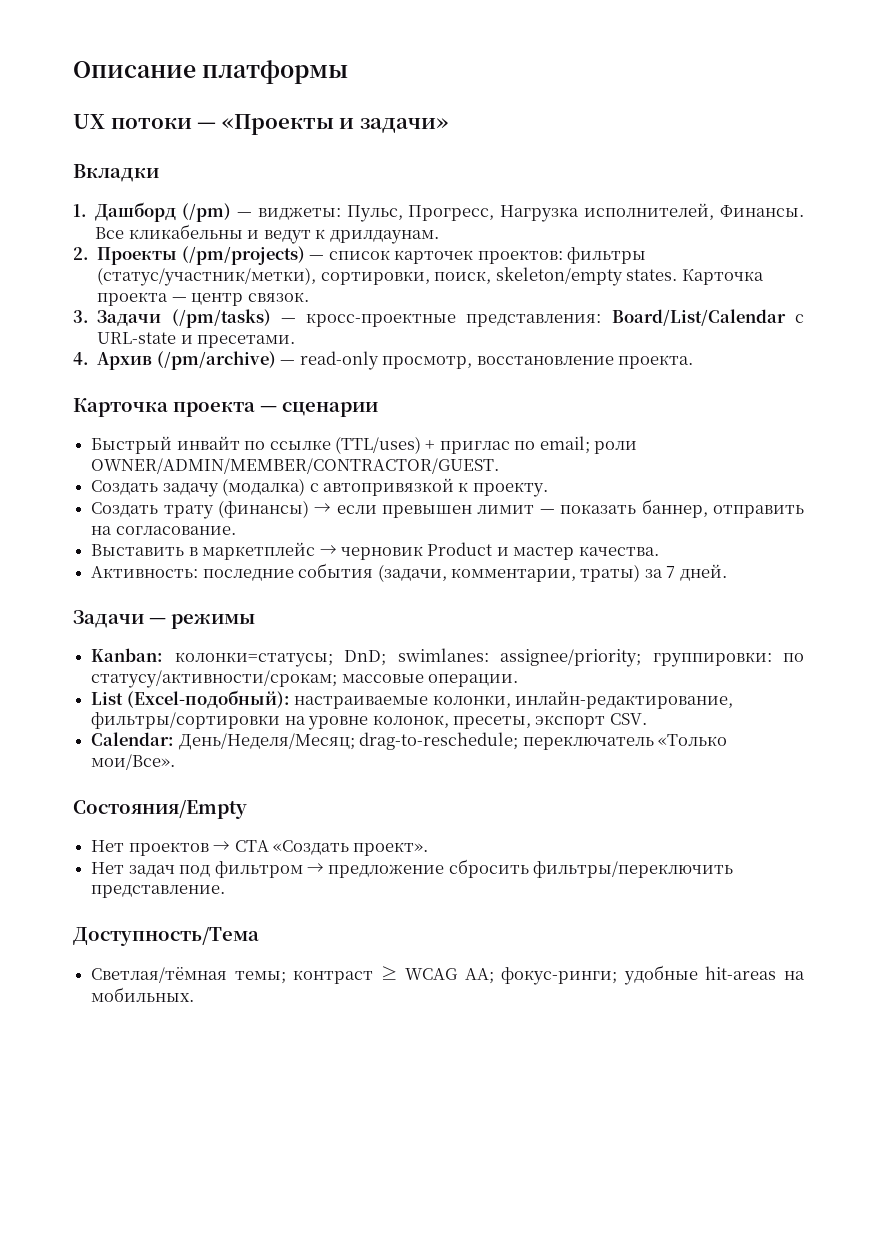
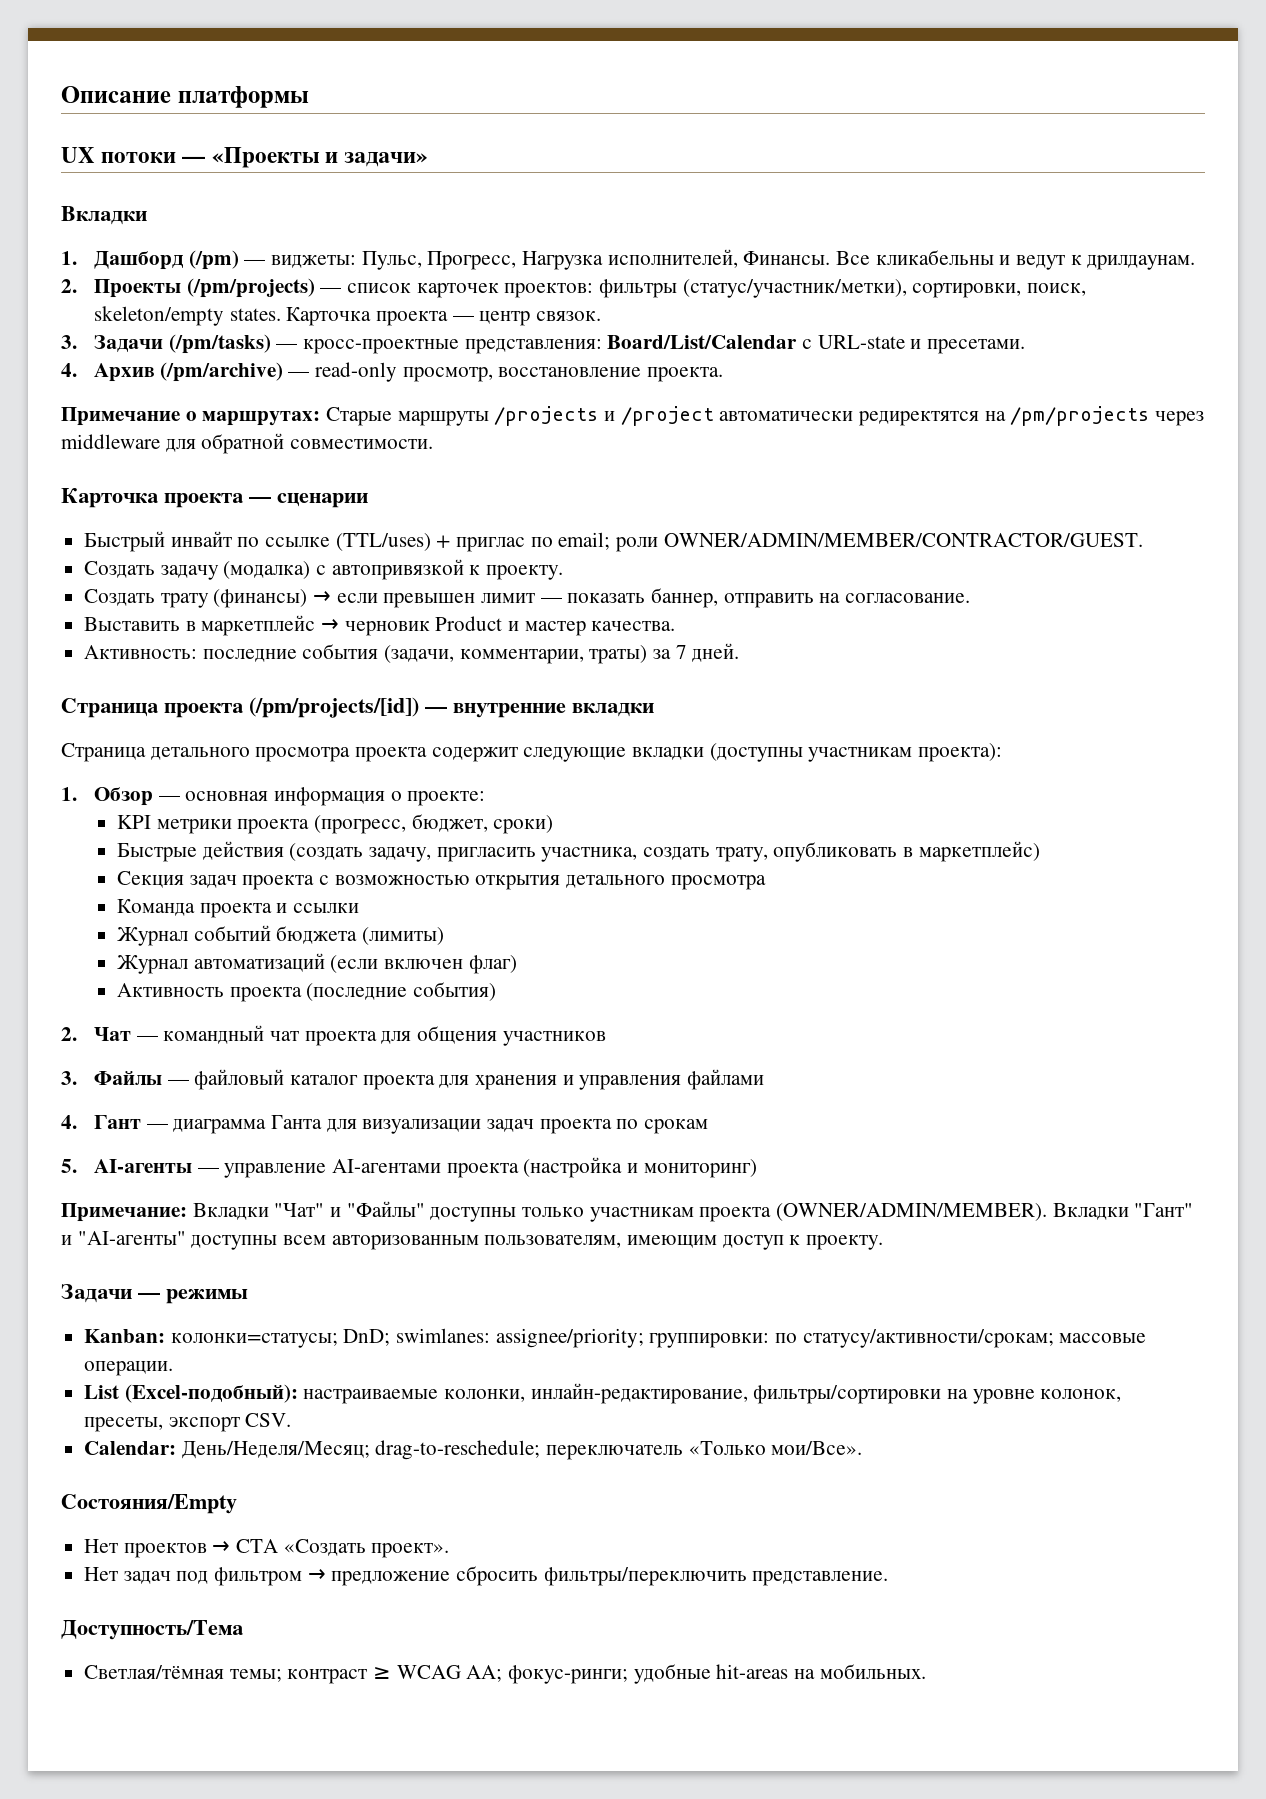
(693, 362) none -> [61,406,1205,426] [61,433,434,454] // Примечание о маршрутах: Старые маршруты /projects и /project автоматически редиректятся на /pm/projects через middleware для обратной совместимости.
(727, 572) none -> [61,697,654,718] [61,743,1003,762] [61,787,486,806] [117,814,554,834] [117,841,1040,862] [117,871,766,890] [117,899,360,918] [117,925,445,946] [117,953,517,974] [117,982,497,1002] [61,1025,606,1046] [61,1069,765,1090] [61,1115,709,1134] [61,1157,757,1178] [61,1201,1194,1222] [61,1231,884,1250] // Страница проекта (/pm/projects/[id]) — внутренние вкладки // Страница детального просмотра проекта содержит следующие вкладки (доступны участникам проекта): // 1. Обзор — основная информация о проекте: // KPI метрики проекта (прогресс, бюджет, сроки) // Быстрые действия (создать задачу, пригласить участника, создать трату, опубликовать в маркетплейс) // Секция задач проекта с возможностью открытия детального просмотра // Команда проекта и ссылки // Журнал событий бюджета (лимиты) // Журнал автоматизаций (если включен флаг) // Активность проекта (последние события) // 2. Чат — командный чат проекта для общения участников // 3. Файлы — файловый каталог проекта для хранения и управления файлами // 4. Гант — диаграмма Ганта для визуализации задач проекта по срокам // 5. AI-агенты — управление AI-агентами проекта (настройка и мониторинг) // Примечание: Вкладки "Чат" и "Файлы" доступны только участникам проекта (OWNER/ADMIN/MEMBER). Вкладки "Гант" и "AI-агенты" доступны всем авторизованным пользователям, имеющим доступ к проекту.

